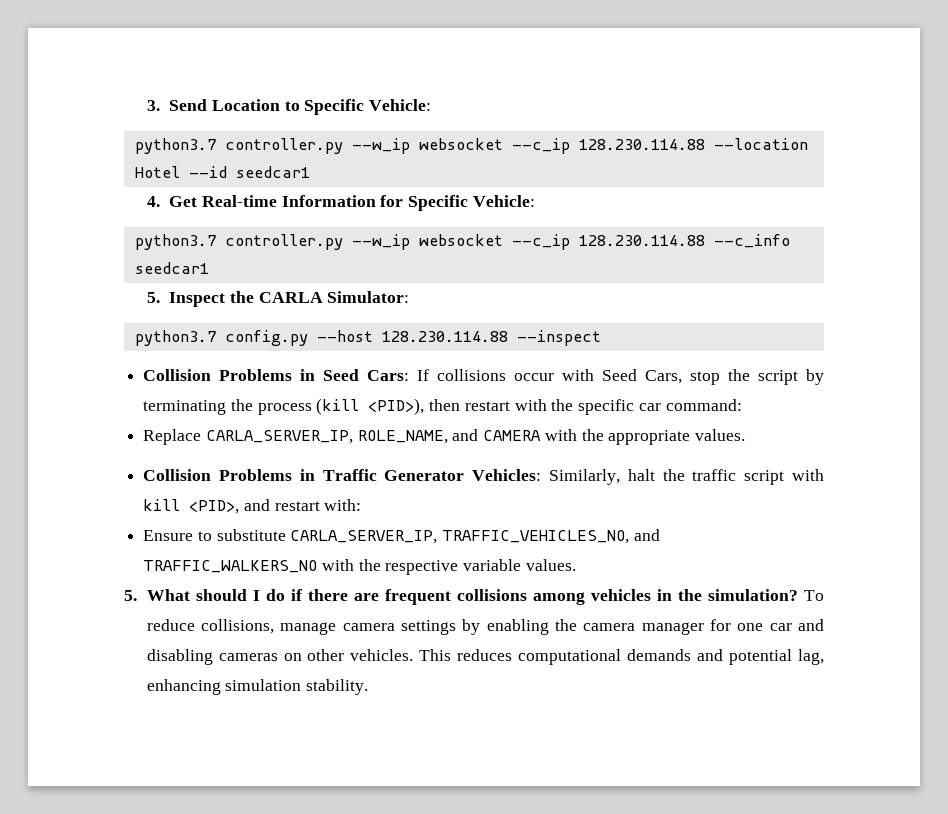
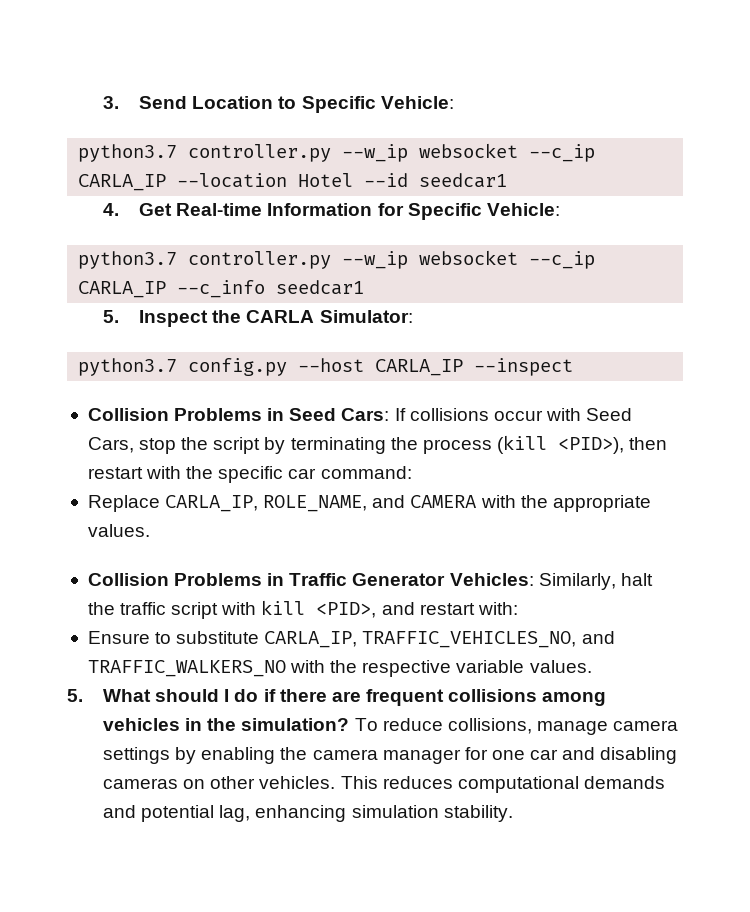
[578,139,705,150] 128.230.114.88 -> [78,174,167,191] CARLA_IP
[578,235,705,246] 128.230.114.88 -> [78,281,167,298] CARLA_IP
[381,331,508,342] 128.230.114.88 -> [375,359,464,376] CARLA_IP
[205,430,353,444] CARLA_SERVER_IP, -> [165,495,259,512] CARLA_IP,
[290,530,438,544] CARLA_SERVER_IP, -> [264,631,358,648] CARLA_IP,

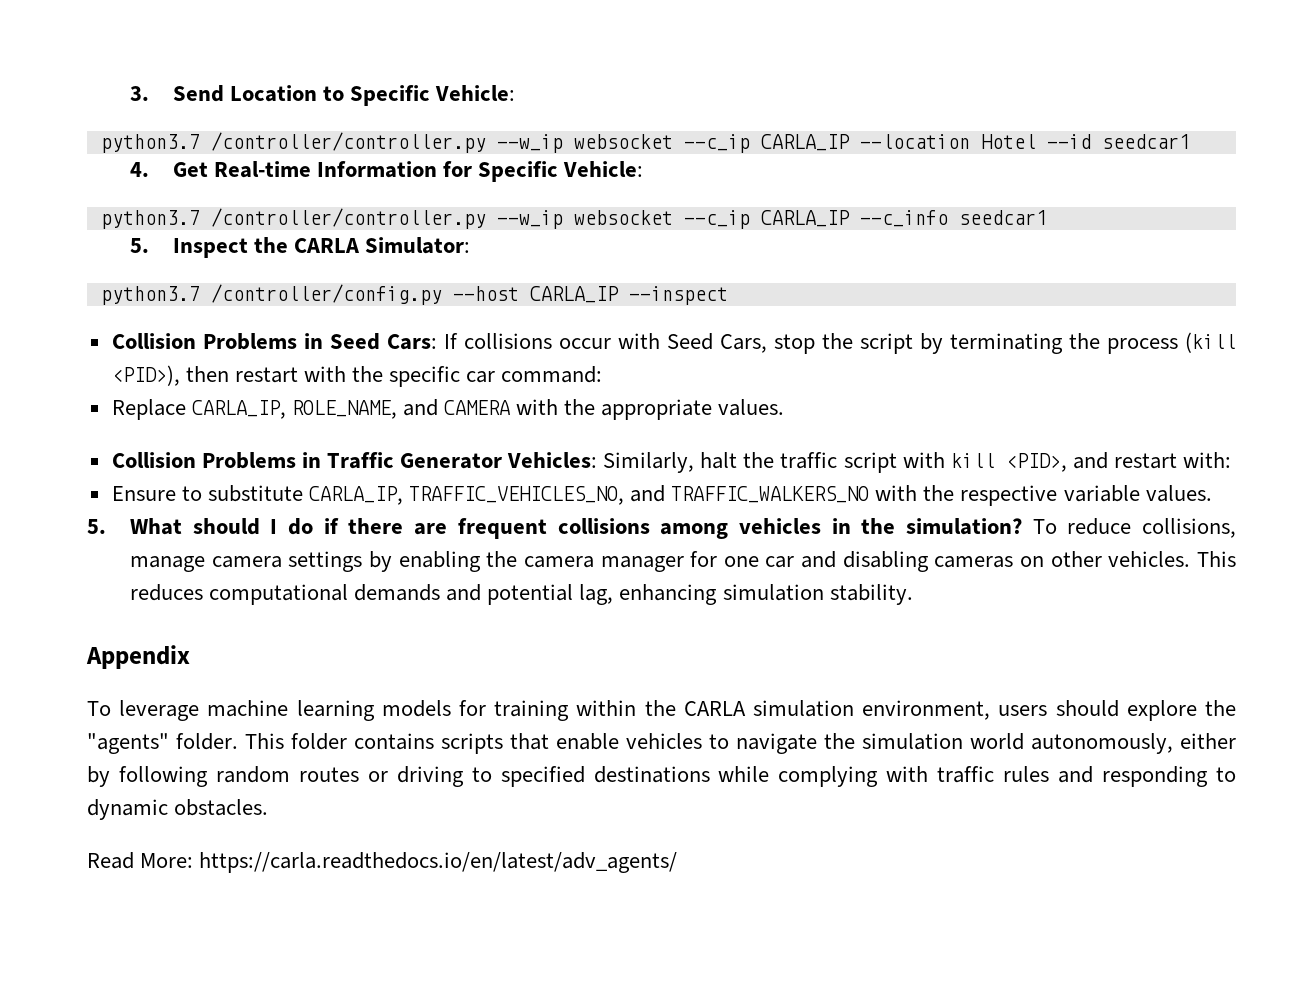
[188,144,332,162] controller.py -> [210,132,486,153] /controller/controller.py
[188,251,332,269] controller.py -> [210,208,486,229] /controller/controller.py
[188,358,288,376] config.py -> [210,284,442,305] /controller/config.py
(513, 813) none -> [86,645,190,669] [87,700,1237,721] [87,733,1236,754] [87,766,1236,787] [87,799,269,820] [87,852,678,873] // Appendix // To leverage machine learning models for training within the CARLA simulation environment, users should explore the "agents" folder. This folder contains scripts that enable vehicles to navigate the simulation world autonomously, either by following random routes or driving to specified destinations while complying with traffic rules and responding to dynamic obstacles. // Read More: https://carla.readthedocs.io/en/latest/adv_agents/

